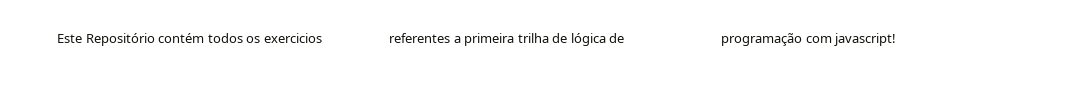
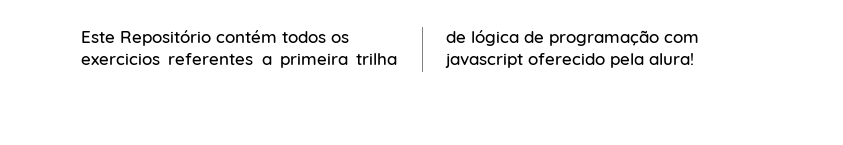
[834,33,897,46] javascript! -> [445,53,694,68] javascript oferecido pela alura!

